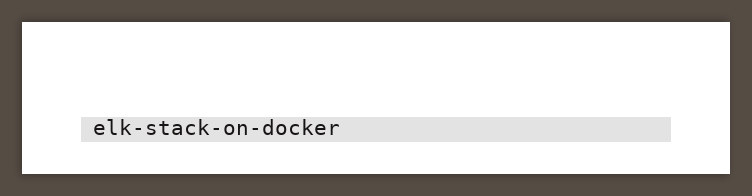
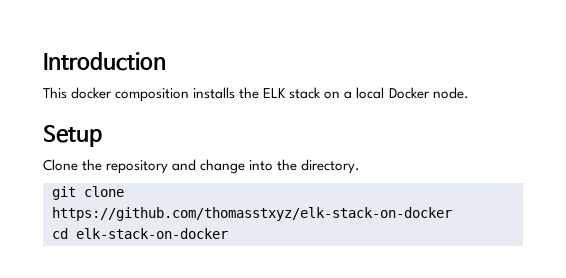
(93, 127) none -> [43,52,166,71] [43,87,469,102] [43,125,102,147] [43,159,361,174] [52,186,124,200] [52,207,452,221] [52,228,68,239] Introduction // This docker composition installs the ELK stack on a local Docker node. // Setup // Clone the repository and change into the directory. // git clone https://github.com/thomasstxyz/elk-stack-on-docker // cd

